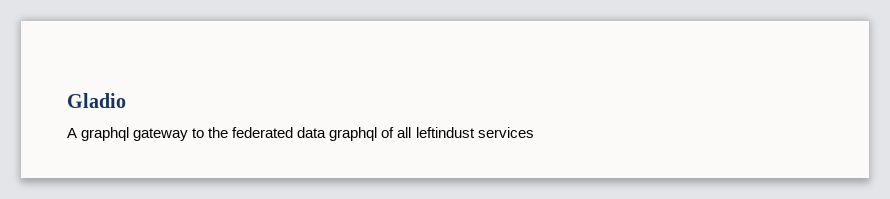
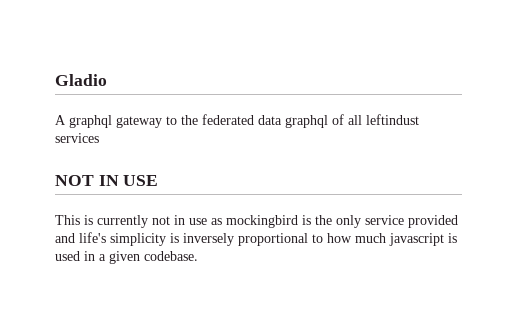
(534, 132) none -> [55,175,159,186] [55,215,458,228] [55,232,457,246] [55,251,198,264] // NOT IN USE // This is currently not in use as mockingbird is the only service provided and life's simplicity is inversely proportional to how much javascript is used in a given codebase.

